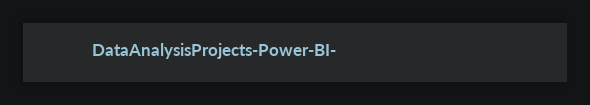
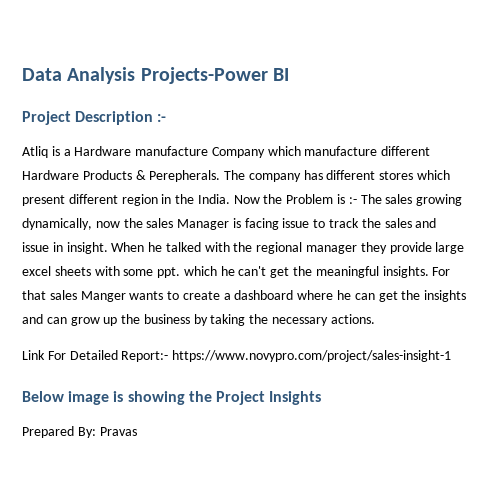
[92,43,336,59] DataAnalysisProjects-Power-BI- -> [22,67,289,84] [22,111,167,125] [22,146,431,158] [22,170,451,182] [22,194,463,206] [22,218,437,230] [22,242,465,254] [22,266,451,278] [22,290,467,302] [22,314,375,326] [22,350,452,362] [22,391,322,405] [22,426,137,438] Data Analysis Projects-Power BI // Project Description :- // Atliq is a Hardware manufacture Company which manufacture different Hardware Products & Perepherals. The company has different stores which present different region in the India. Now the Problem is :- The sales growing dynamically, now the sales Manager is facing issue to track the sales and issue in insight. When he talked with the regional manager they provide large excel sheets with some ppt. which he can't get the meaningful insights. For that sales Manger wants to create a dashboard where he can get the insights and can grow up the business by taking the necessary actions. // Link For Detailed Report:- https://www.novypro.com/project/sales-insight-1 // Below image is showing the Project Insights // Prepared By: Pravas

